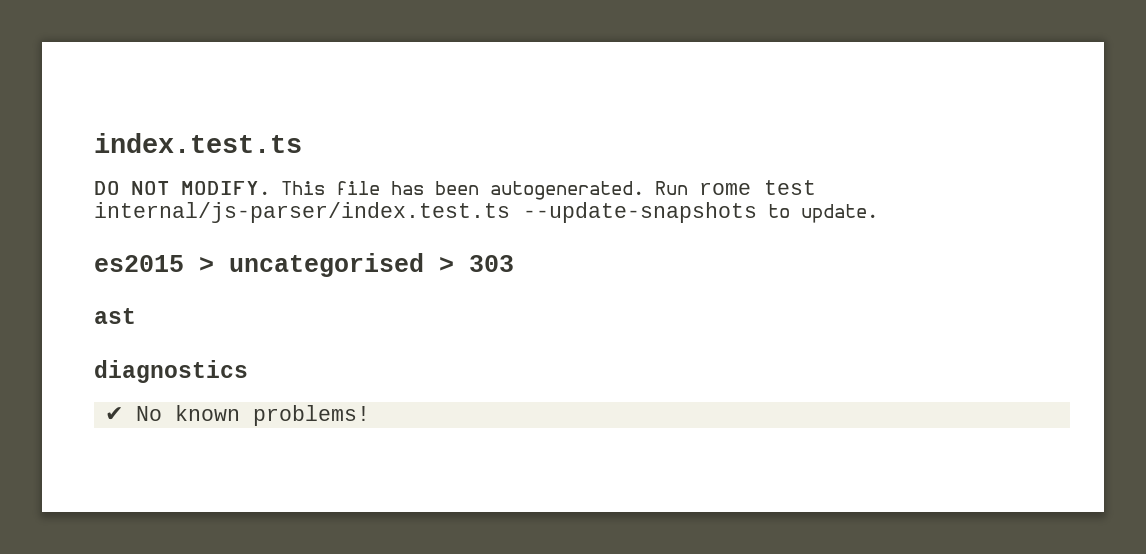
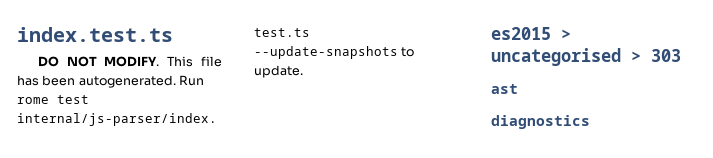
[105,405,371,426] // ✔ No known problems! -> (590, 122) none

